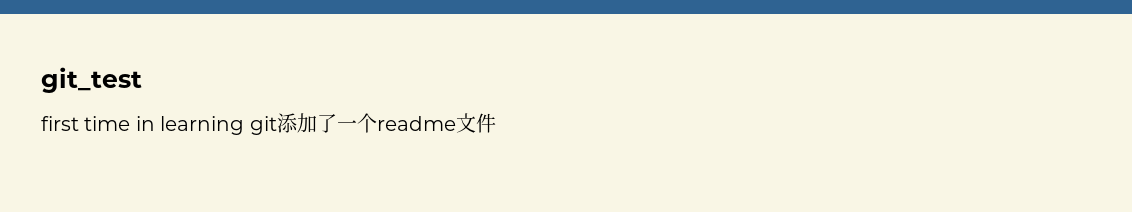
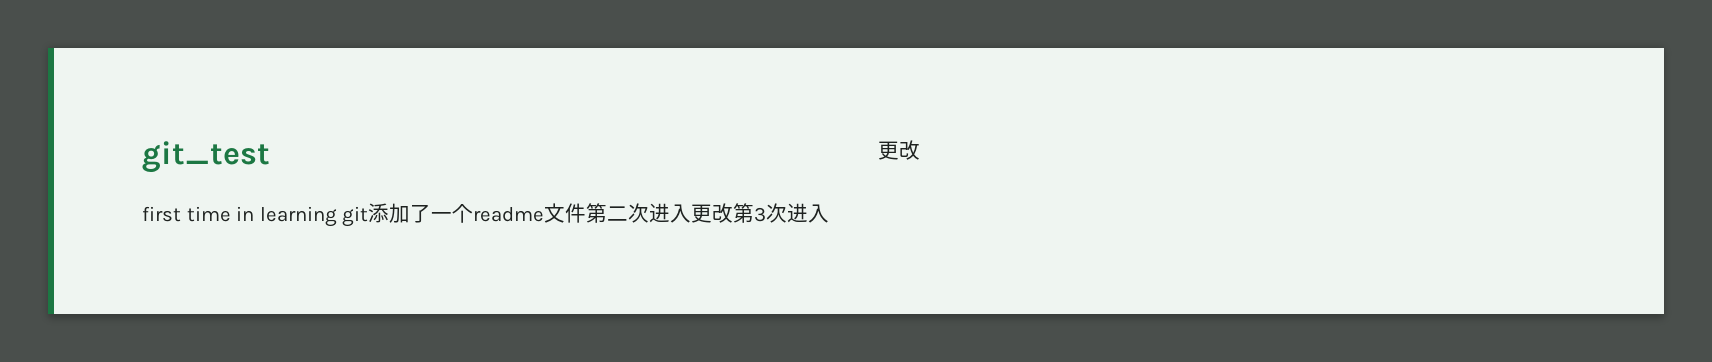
(496, 123) none -> [586,203,830,223] [878,140,920,160] 第二次进入更改第3次进入更改

